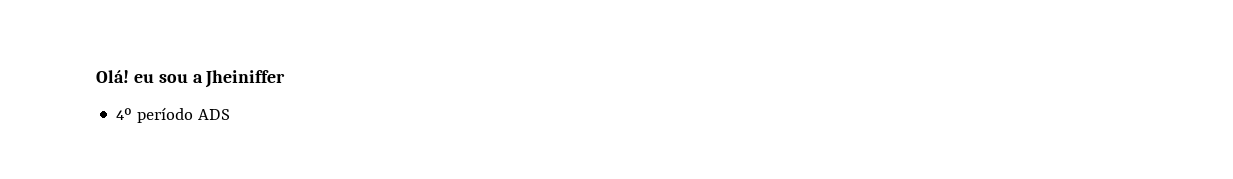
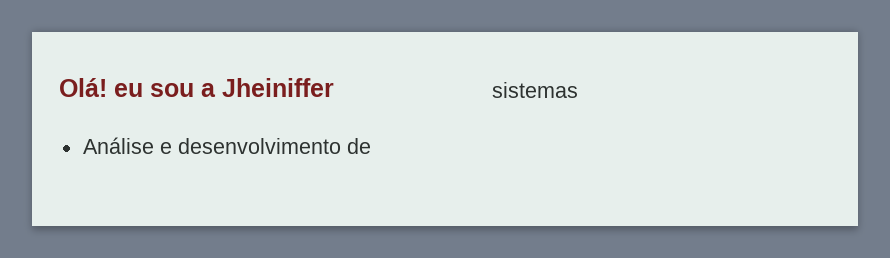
[116,107,231,123] 4º período ADS -> [82,137,371,154] [491,82,578,98] Análise e desenvolvimento de sistemas

